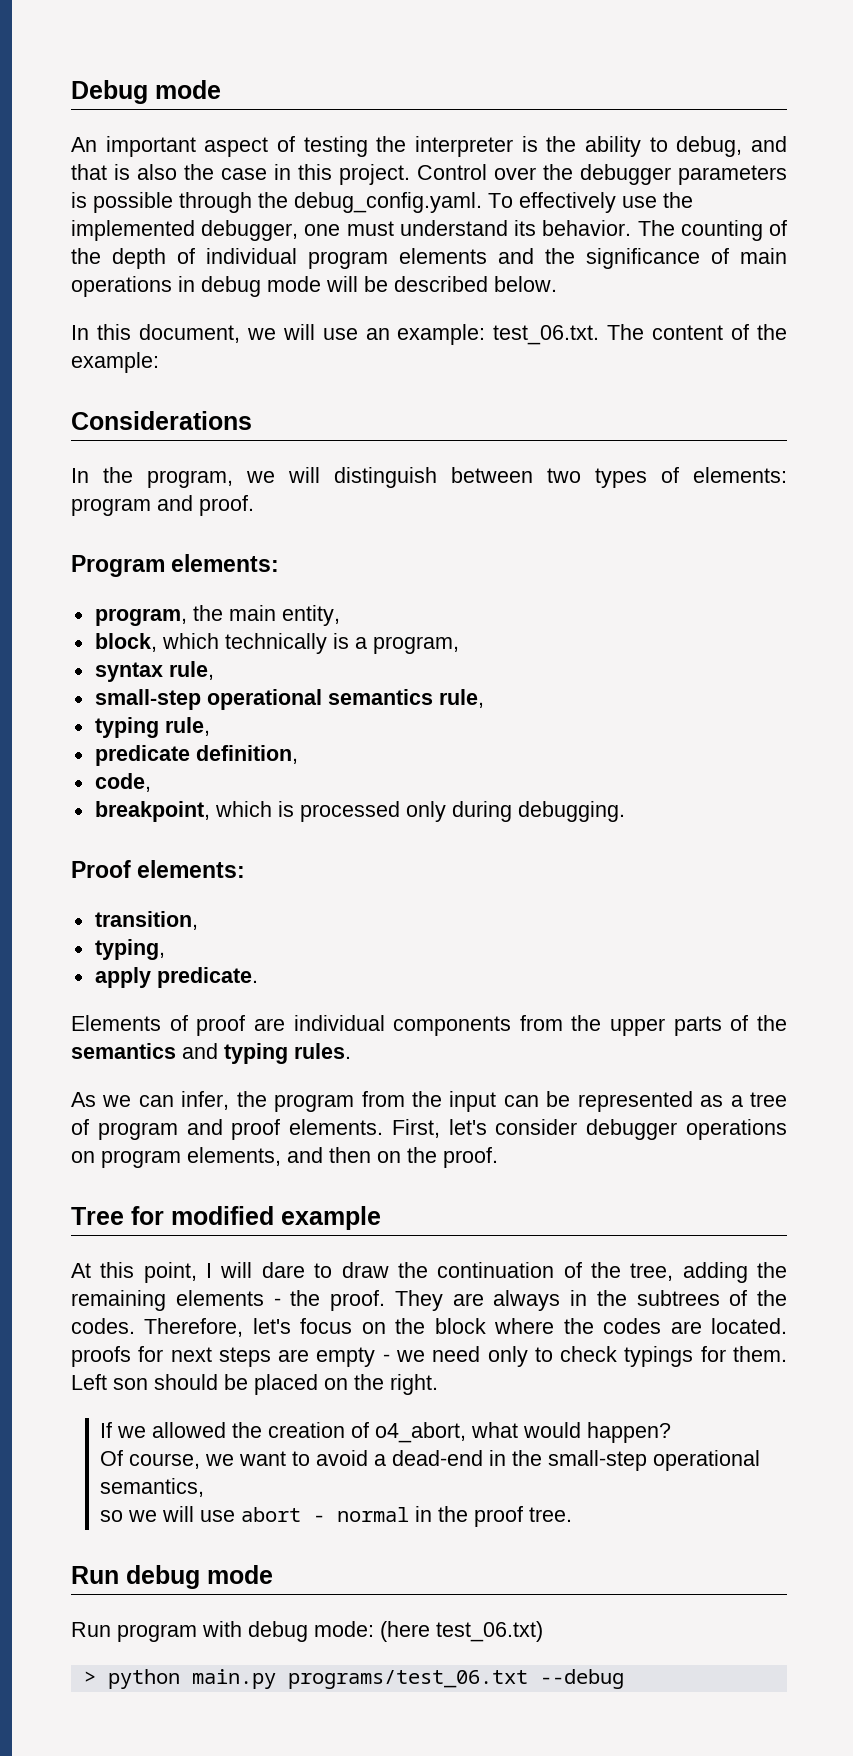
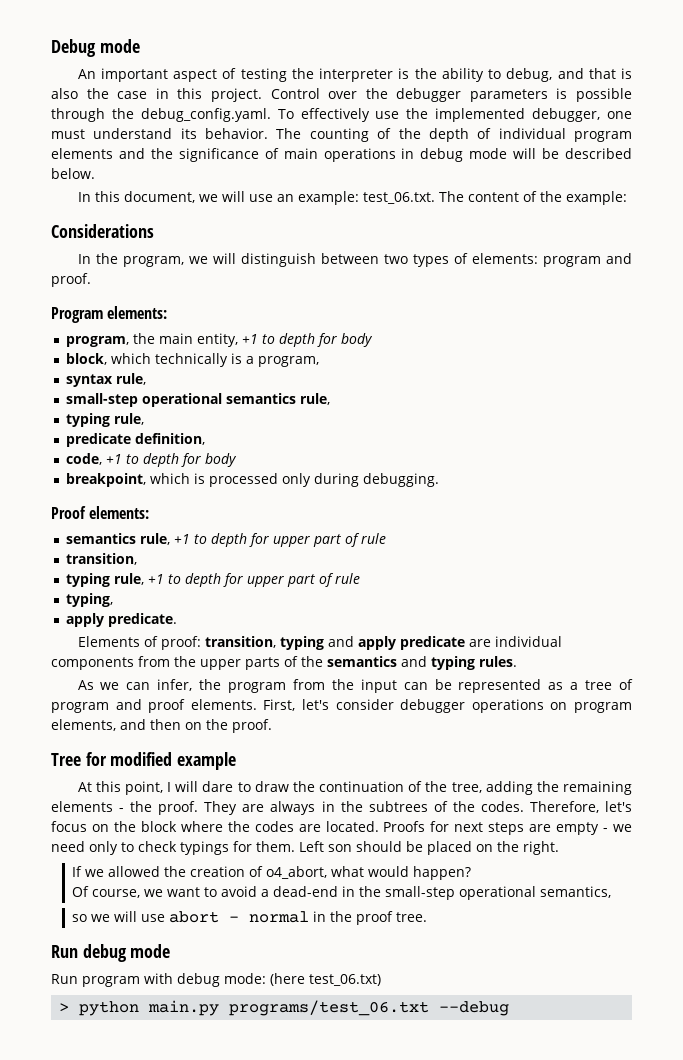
(340, 615) none -> [242,333,374,347] +1 to depth for body
(151, 782) none -> [106,453,238,467] +1 to depth for body
[94,911,198,930] transition, -> [66,533,387,547] [66,553,138,565] [66,573,361,587] semantics rule, +1 to depth for upper part of rule // transition, // typing rule, +1 to depth for upper part of rule
[196,1015,246,1036] proof -> [160,636,465,650] proof: transition, typing and apply predicate
[71,1346,131,1367] proofs -> [383,821,426,832] Proofs

